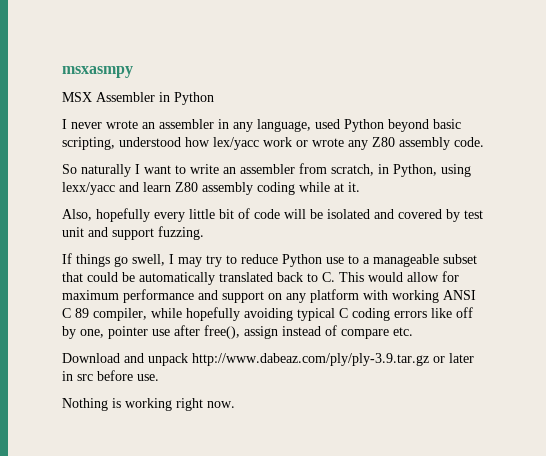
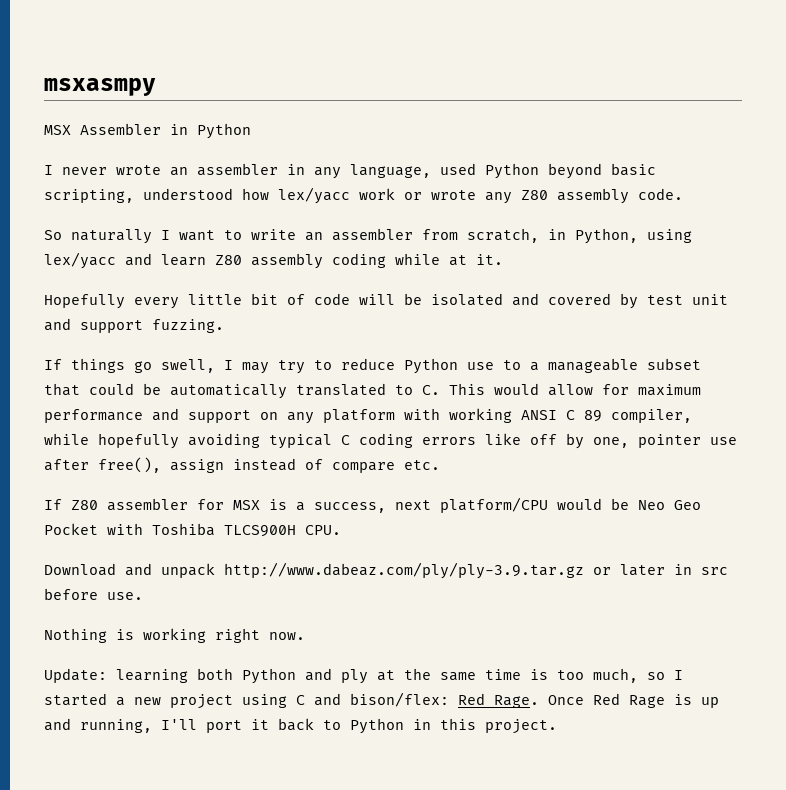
[62,182,115,195] lexx/yacc -> [44,252,116,269] lex/yacc
[62,208,150,222] Also, hopefully -> [44,294,125,309] Hopefully
[277,272,303,282] back -> (386, 389) none
(413, 331) none -> [44,497,701,513] [44,523,341,537] // If Z80 assembler for MSX is a success, next platform/CPU would be Neo Geo Pocket with Toshiba TLCS900H CPU.
(235, 404) none -> [44,668,683,684] [44,692,719,709] [44,718,557,734] // Update: learning both Python and ply at the same time is too much, so I started a new project using C and bison/flex: Red Rage. Once Red Rage is up and running, I'll port it back to Python in this project.

